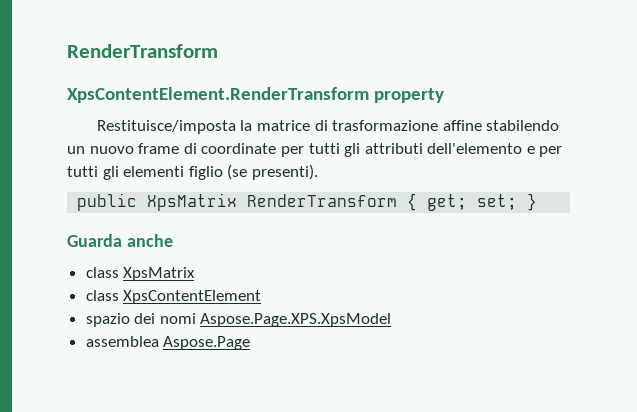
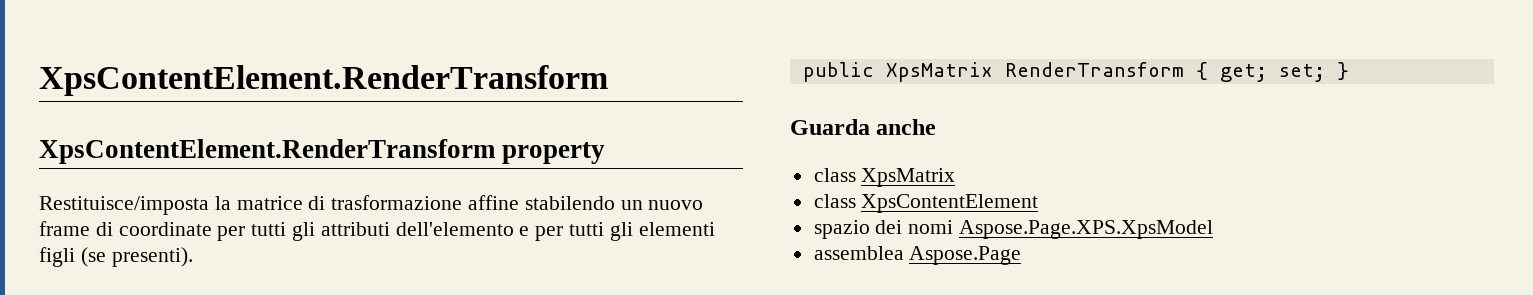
[67,44,218,58] RenderTransform -> [39,65,608,96] XpsContentElement.RenderTransform
[188,166,223,180] figlio -> [39,247,75,267] figli

